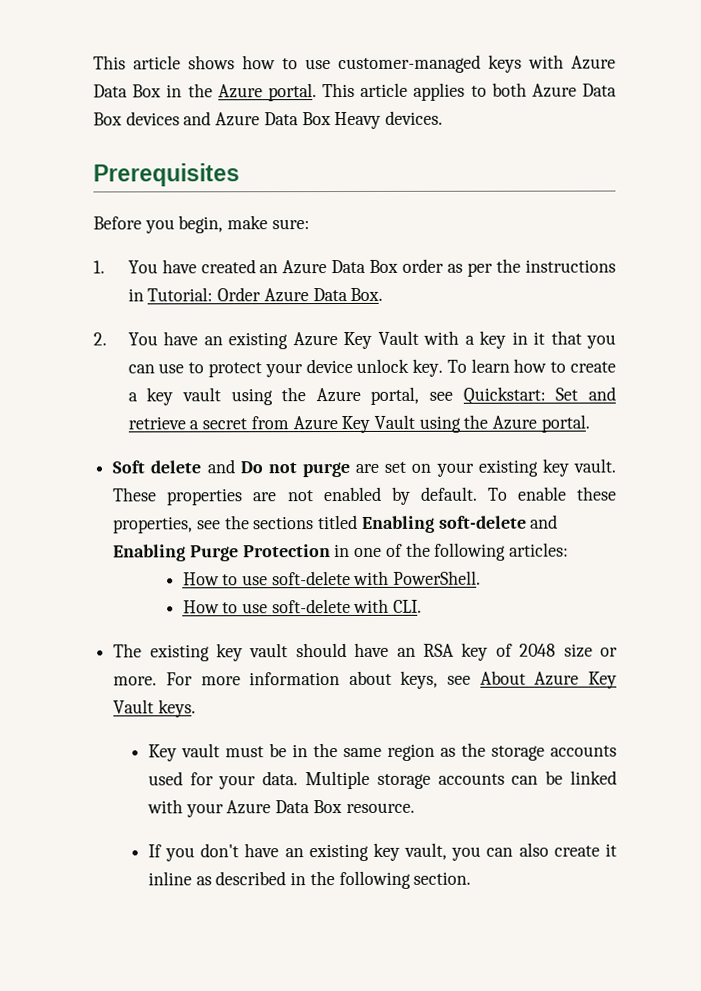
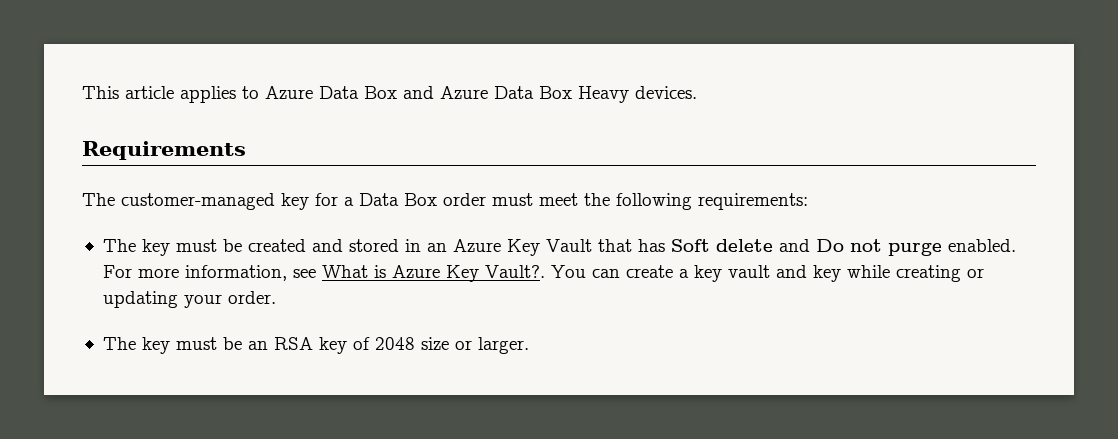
[93,54,616,74] [93,82,409,102] This article shows how to use customer-managed keys with Azure Data Box in the Azure portal. This article -> [82,86,174,99] This article
[491,82,617,98] [93,111,180,126] both Azure Data Box devices -> [265,86,397,99] Azure Data Box
[93,163,240,187] [93,215,310,234] [93,258,616,277] [127,287,384,303] [93,330,616,350] [127,358,616,378] [127,386,616,406] [127,414,590,434] Prerequisites // Before you begin, make sure: // 1. You have created an Azure Data Box order as per the instructions in Tutorial: Order Azure Data Box. // 2. You have an existing Azure Key Vault with a key in it that you can use to protect your device unlock key. To learn how to create a key vault using the Azure portal, see Quickstart: Set and retrieve a secret from Azure Key Vault using the Azure portal. // -> [82,141,246,160] [82,193,808,210] [102,239,665,256] Requirements // The customer-managed key for a Data Box order must meet the following requirements: // The key must be created and stored in an Azure Key Vault that has
[355,458,616,477] [112,486,617,506] [113,514,559,534] [113,542,570,562] [182,570,482,586] [182,598,423,614] [113,642,390,662] are set on your existing key vault. These properties are not enabled by default. To enable these properties, see the sections titled Enabling soft-delete and Enabling Purge Protection in one of the following articles: // How to use soft-delete with PowerShell. // How to use soft-delete with CLI. // The existing key vault should have -> [947,239,1016,252] [102,265,984,282] [102,291,276,308] [102,337,242,354] enabled. For more information, see What is Azure Key Vault?. You can create a key vault and key while creating or updating your order. // The key must be
[113,670,618,689] [113,699,196,718] [147,742,617,762] [147,770,617,790] [146,799,415,818] [147,842,617,862] [147,870,472,890] more. For more information about keys, see About Azure Key Vault keys. // Key vault must be in the same region as the storage accounts used for your data. Multiple storage accounts can be linked with your Azure Data Box resource. // If you don't have an existing key vault, you can also create it inline as described in the following section. -> [477,337,529,354] larger.

